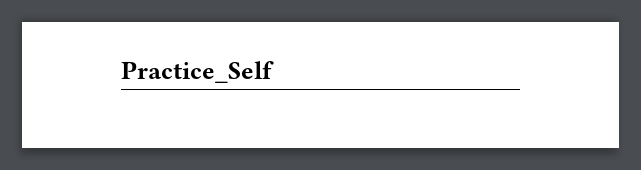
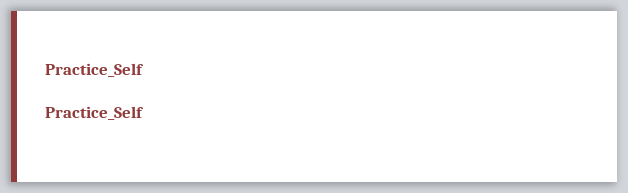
[121,61,274,83] Practice_Self -> [45,63,144,77] [45,106,144,120] Practice_Self // Practice_Self

